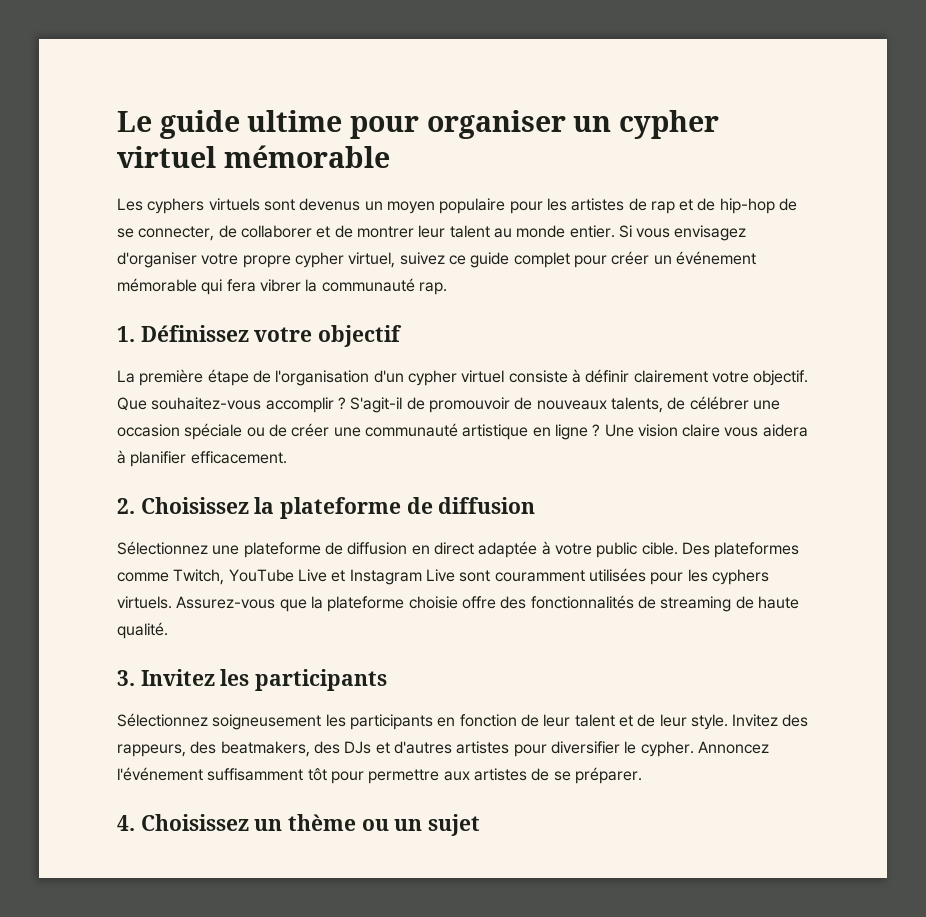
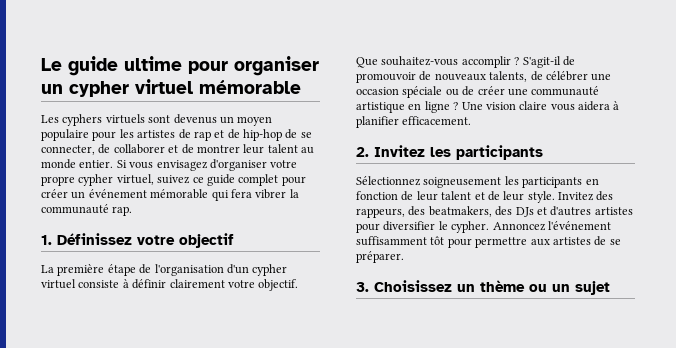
[140,497,536,519] [117,541,800,558] [117,568,769,585] [117,595,799,612] [117,622,168,639] [117,670,135,686] Choisissez la plateforme de diffusion // Sélectionnez une plateforme de diffusion en direct adaptée à votre public cible. Des plateformes comme Twitch, YouTube Live et Instagram Live sont couramment utilisées pour les cyphers virtuels. Assurez-vous que la plateforme choisie offre des fonctionnalités de streaming de haute qualité. // 3. -> (369, 152) none
[117,815,135,831] 4. -> [356,282,369,292] 3.

